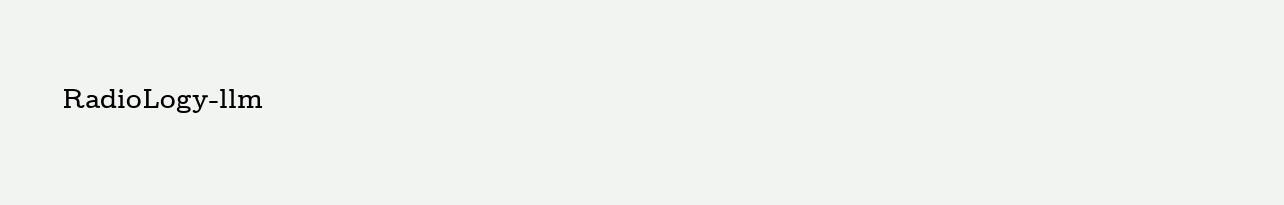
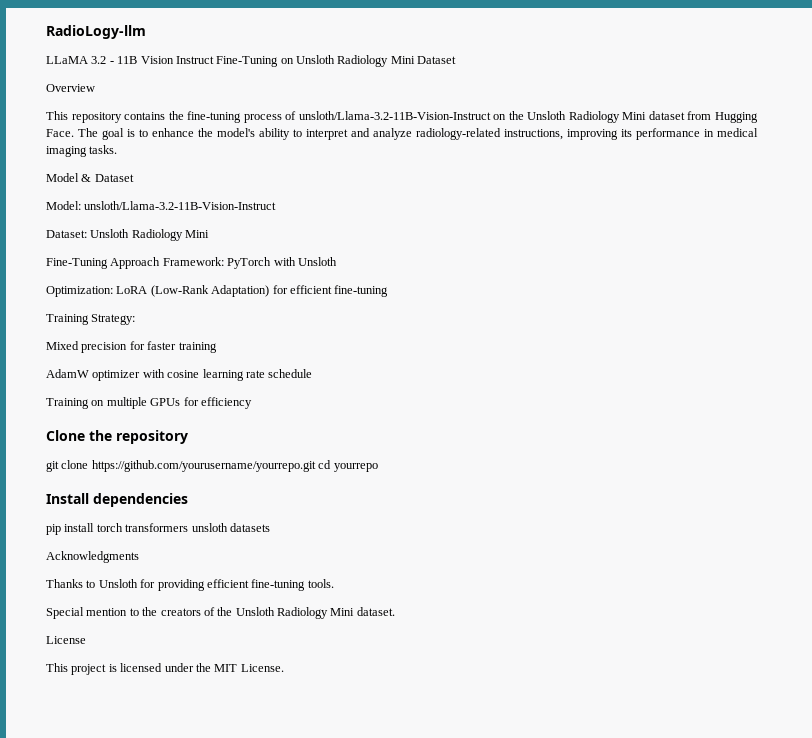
(263, 101) none -> [46,55,457,67] [46,84,95,92] [46,111,758,123] [46,128,758,140] [46,145,118,157] [46,173,134,182] [46,201,277,210] [46,229,210,241] [46,257,337,269] [46,285,389,297] [46,314,136,325] [46,341,217,353] [46,369,313,381] [46,397,252,409] [46,430,188,444] [46,460,378,472] [46,493,188,507] [46,523,270,535] [46,551,139,563] [46,579,334,591] [46,607,395,619] [46,636,86,644] [46,663,284,675] // LLaMA 3.2 - 11B Vision Instruct Fine-Tuning on Unsloth Radiology Mini Dataset // Overview // This repository contains the fine-tuning process of unsloth/Llama-3.2-11B-Vision-Instruct on the Unsloth Radiology Mini dataset from Hugging Face. The goal is to enhance the model's ability to interpret and analyze radiology-related instructions, improving its performance in medical imaging tasks. // Model & Dataset // Model: unsloth/Llama-3.2-11B-Vision-Instruct // Dataset: Unsloth Radiology Mini // Fine-Tuning Approach Framework: PyTorch with Unsloth // Optimization: LoRA (Low-Rank Adaptation) for efficient fine-tuning // Training Strategy: // Mixed precision for faster training // AdamW optimizer with cosine learning rate schedule // Training on multiple GPUs for efficiency // Clone the repository // git clone https://github.com/yourusername/yourrepo.git cd yourrepo // Install dependencies // pip install torch transformers unsloth datasets // Acknowledgments // Thanks to Unsloth for providing efficient fine-tuning tools. // Special mention to the creators of the Unsloth Radiology Mini dataset. // License // This project is licensed under the MIT License.

